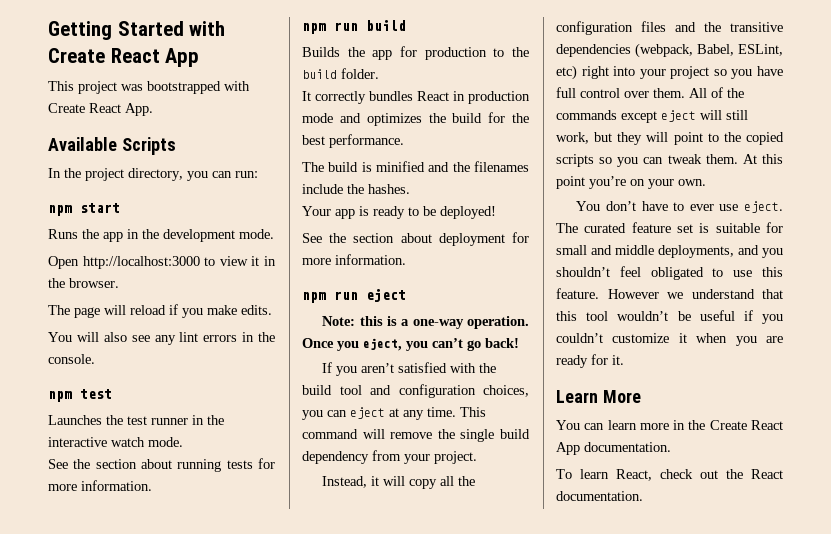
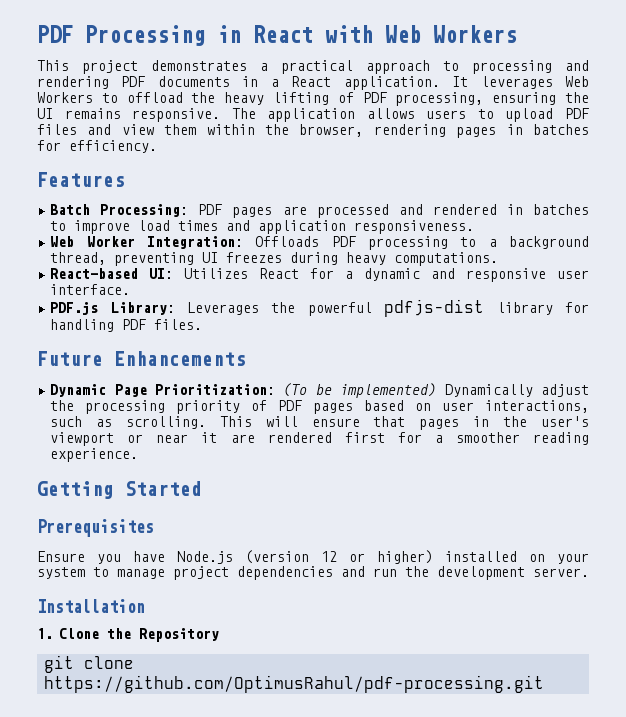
[48,21,226,40] [48,48,200,67] [48,81,250,94] [48,103,153,116] [48,137,176,155] [48,168,258,181] [48,203,120,216] [48,229,274,242] [48,256,276,269] [48,278,119,288] [48,304,272,318] [48,332,275,345] [48,354,95,364] [48,389,112,402] [48,415,224,425] [48,437,183,447] [48,458,275,472] [48,480,152,491] [302,20,406,34] [302,46,529,60] [302,68,379,79] [302,91,530,104] [302,112,529,126] [302,134,404,148] [302,161,529,172] [302,184,410,194] [302,206,496,219] [302,232,529,246] [302,254,406,265] [302,289,406,303] [322,316,529,329] [302,338,519,351] [322,362,497,376] [302,384,529,398] [302,407,486,420] [302,429,530,442] [302,450,477,464] [322,476,476,489] [556,21,783,35] [556,43,783,58] [556,65,783,80] [556,87,744,98] [556,110,748,123] [556,132,784,145] [556,154,783,167] [556,176,706,189] [576,201,783,213] [556,222,783,233] [556,245,783,258] [556,266,783,280] [556,288,783,299] [556,310,783,324] [556,333,783,346] [556,354,624,368] [556,390,641,403] [556,420,783,430] [556,442,671,455] [556,469,783,481] [556,491,643,501] Getting Started with Create React App // This project was bootstrapped with Create React App. // Available Scripts // In the project directory, you can run: // npm start // Runs the app in the development mode. // Open http://localhost:3000 to view it in the browser. // The page will reload if you make edits. // You will also see any lint errors in the console. // npm test // Launches the test runner in the interactive watch mode. // See the section about running tests for more information. // npm run build // Builds the app for production to the build folder. // It correctly bundles React in production mode and optimizes the build for the best performance. // The build is minified and the filenames include the hashes. // Your app is ready to be deployed! // See the section about deployment for more information. // npm run eject // Note: this is a one-way operation. Once you eject, you can’t go back! // If you aren’t satisfied with the build tool and configuration choices, you can eject at any time. This command will remove the single build dependency from your project. // Instead, it will copy all the configuration files and the transitive dependencies (webpack, Babel, ESLint, etc) right into your project so you have full control over them. All of the commands except eject will still work, but they will point to the copied scripts so you can tweak them. At this point you’re on your own. // You don’t have to ever use eject. The curated feature set is suitable for small and middle deployments, and you shouldn’t feel obligated to use this feature. However we understand that this tool wouldn’t be useful if you couldn’t customize it when you are ready for it. // Learn More // You can learn more in the Create React App documentation. // To learn React, check out the React documentation. -> [37,25,517,46] [37,60,589,74] [37,76,590,90] [37,92,589,106] [37,108,589,122] [37,124,589,138] [37,140,157,153] [37,172,125,187] [50,204,589,218] [50,220,475,234] [50,236,590,250] [50,252,499,266] [50,268,589,282] [50,284,131,295] [50,299,589,317] [50,319,203,332] [37,351,246,366] [50,383,589,398] [50,400,589,414] [50,416,589,430] [50,432,589,446] [50,448,139,462] [37,481,202,499] [37,519,154,537] [37,550,589,564] [37,566,589,580] [37,599,145,613] [37,628,219,642] [44,655,135,673] [44,675,545,693] PDF Processing in React with Web Workers // This project demonstrates a practical approach to processing and rendering PDF documents in a React application. It leverages Web Workers to offload the heavy lifting of PDF processing, ensuring the UI remains responsive. The application allows users to upload PDF files and view them within the browser, rendering pages in batches for efficiency. // Features // Batch Processing: PDF pages are processed and rendered in batches to improve load times and application responsiveness. // Web Worker Integration: Offloads PDF processing to a background thread, preventing UI freezes during heavy computations. // React-based UI: Utilizes React for a dynamic and responsive user interface. // PDF.js Library: Leverages the powerful pdfjs-dist library for handling PDF files. // Future Enhancements // Dynamic Page Prioritization: (To be implemented) Dynamically adjust the processing priority of PDF pages based on user interactions, such as scrolling. This will ensure that pages in the user's viewport or near it are rendered first for a smoother reading experience. // Getting Started // Prerequisites // Ensure you have Node.js (version 12 or higher) installed on your system to manage project dependencies and run the development server. // Installation // 1. Clone the Repository // git clone https://github.com/OptimusRahul/pdf-processing.git

